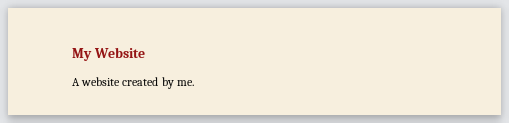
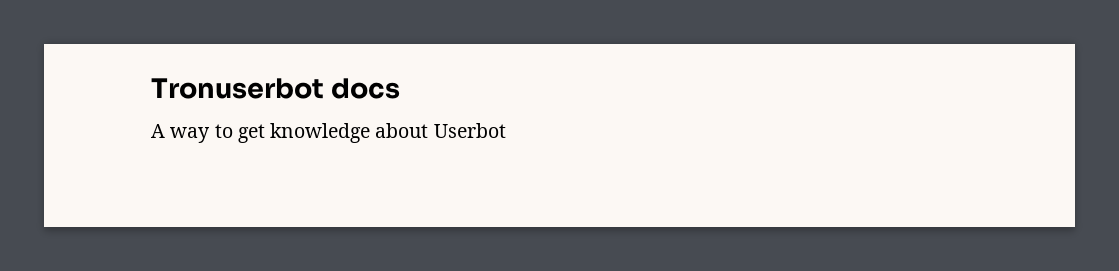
[72,47,145,61] My Website -> [151,78,401,99] Tronuserbot docs
[81,77,194,89] website created by me. -> [170,123,506,143] way to get knowledge about Userbot

